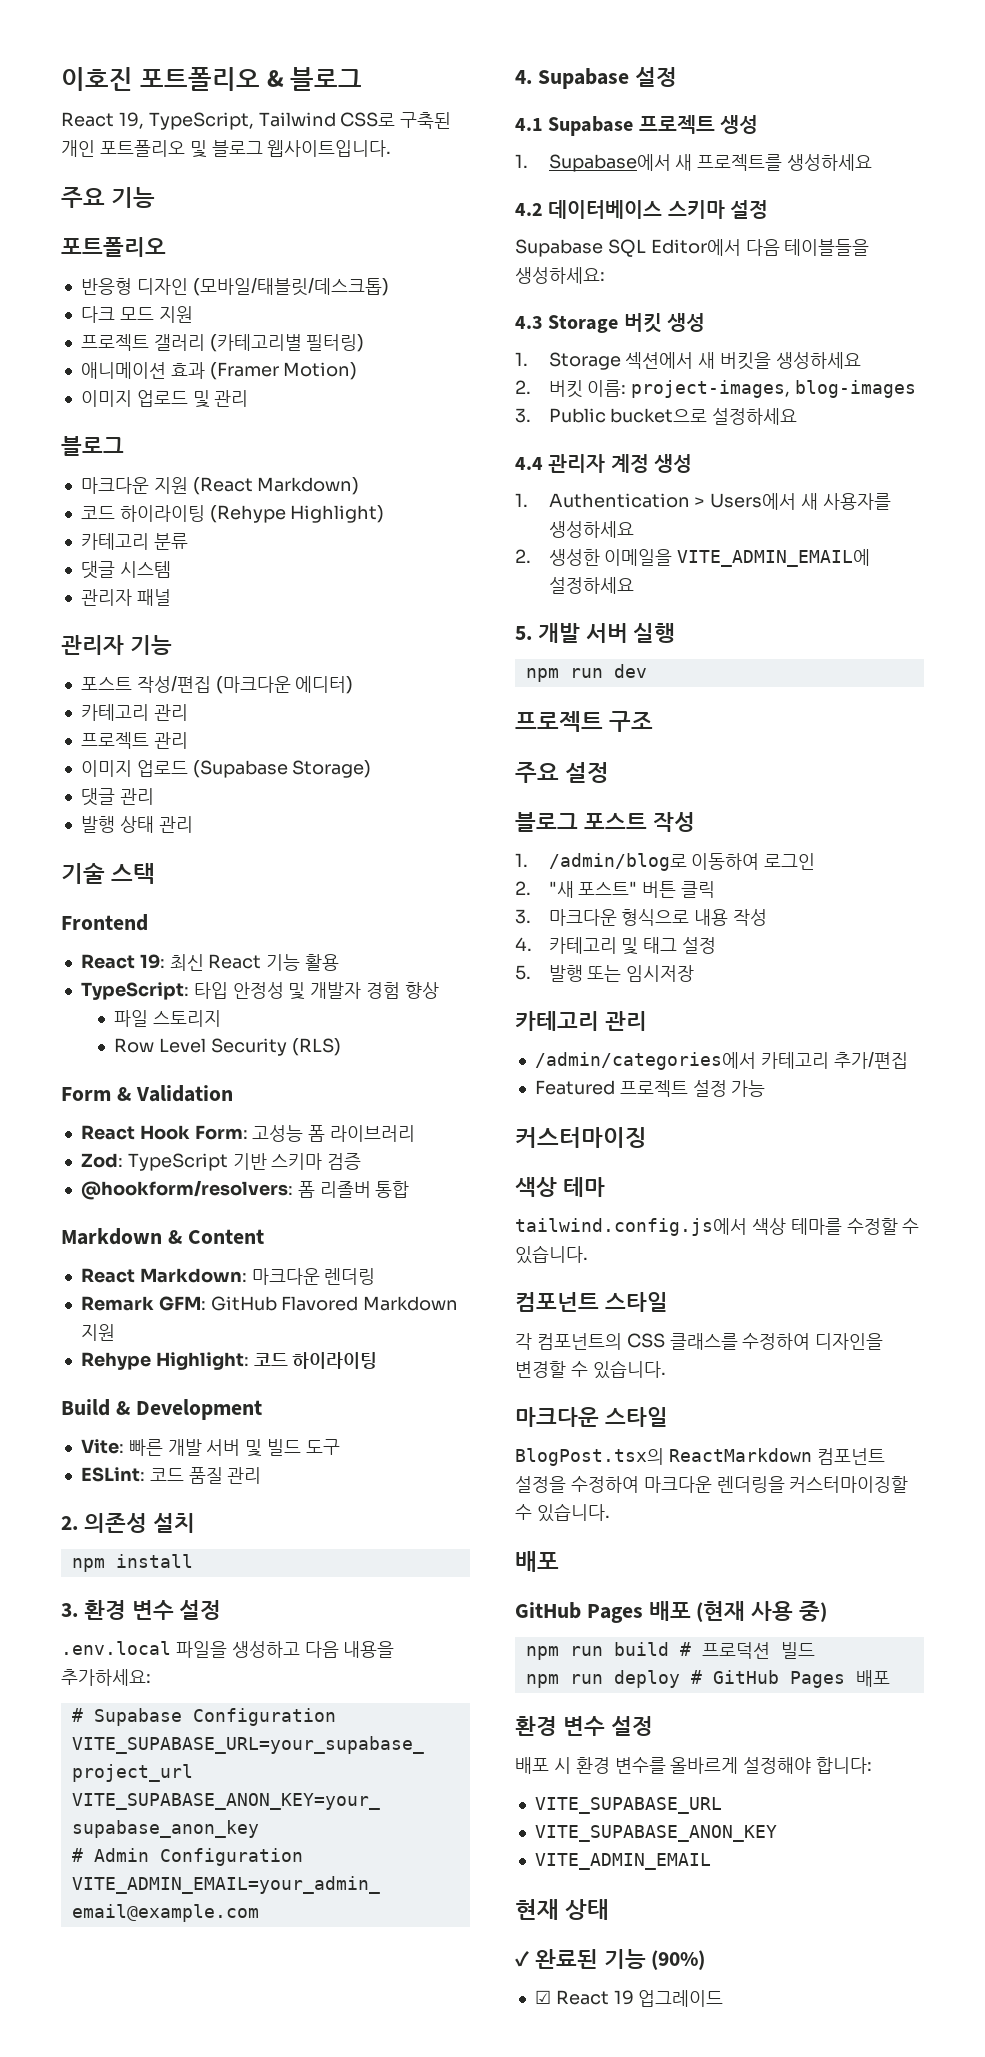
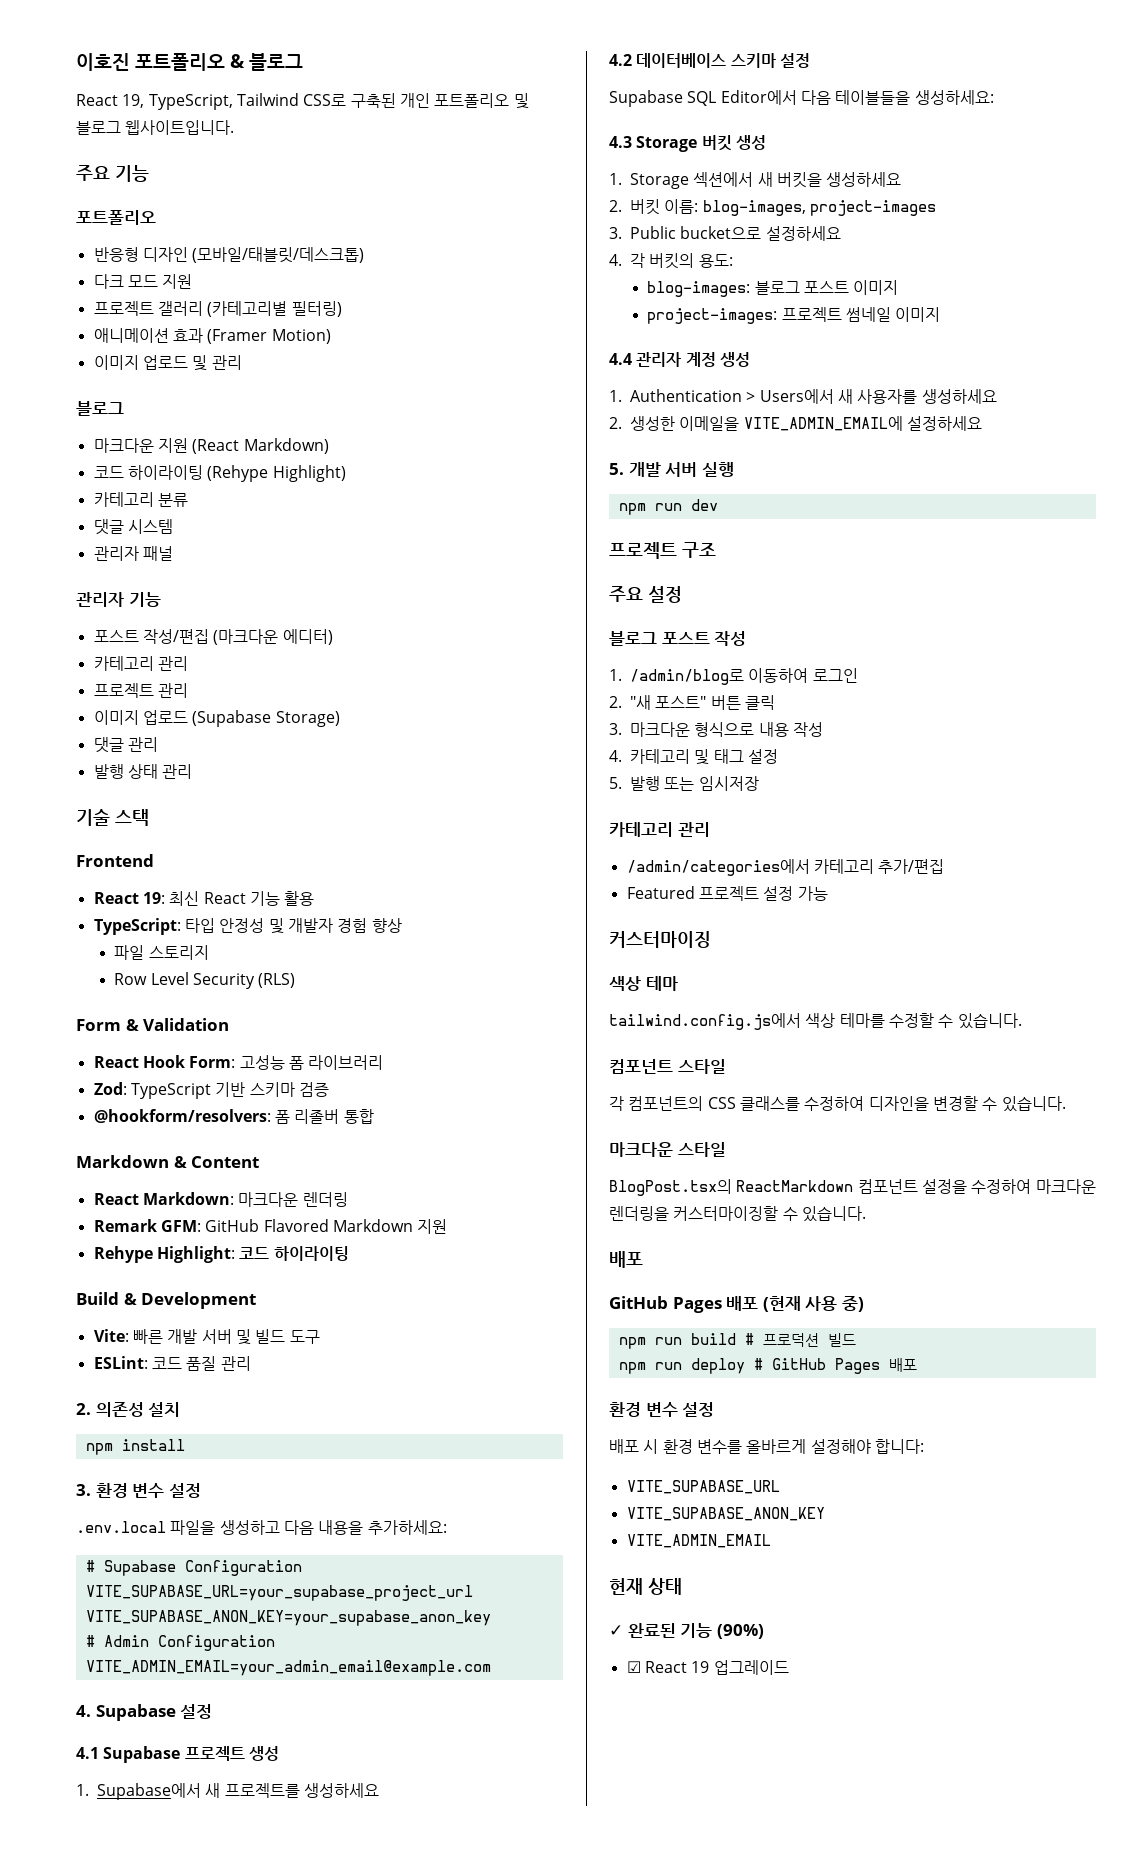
[631,380,917,398] project-images, blog-images -> [702,200,936,216] blog-images, project-images
(798, 416) none -> [609,253,733,269] [647,280,899,297] [647,307,941,324] // 4. 각 버킷의 용도: // blog-images: 블로그 포스트 이미지 // project-images: 프로젝트 썸네일 이미지

